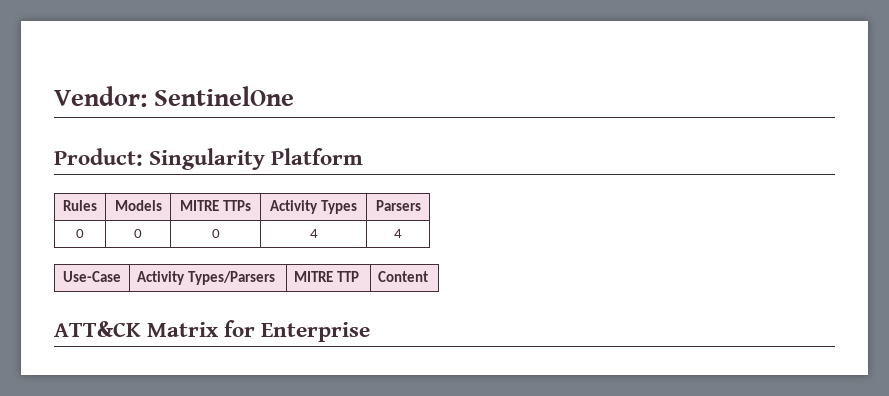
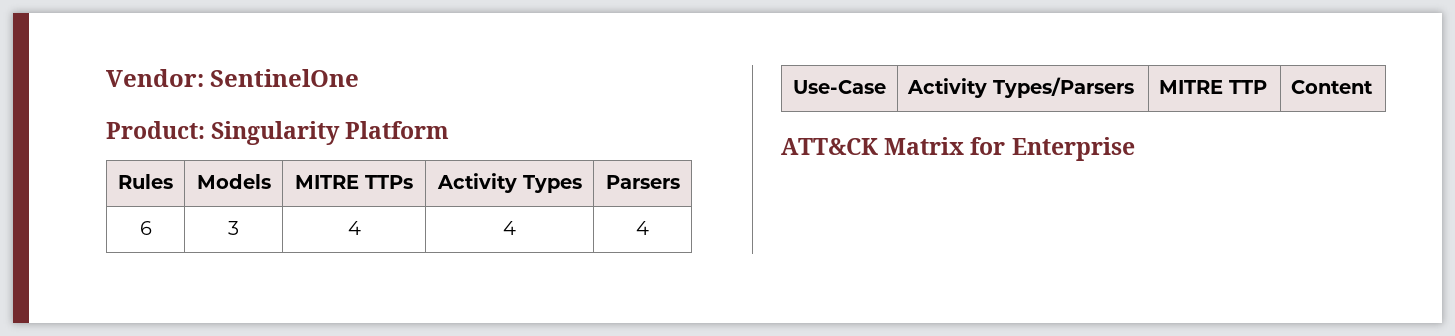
[76,229,84,238] [134,229,142,238] [211,229,220,238] 0 | 0 | 0 -> [139,221,152,235] [228,221,239,235] [347,221,361,235] 6 | 3 | 4

